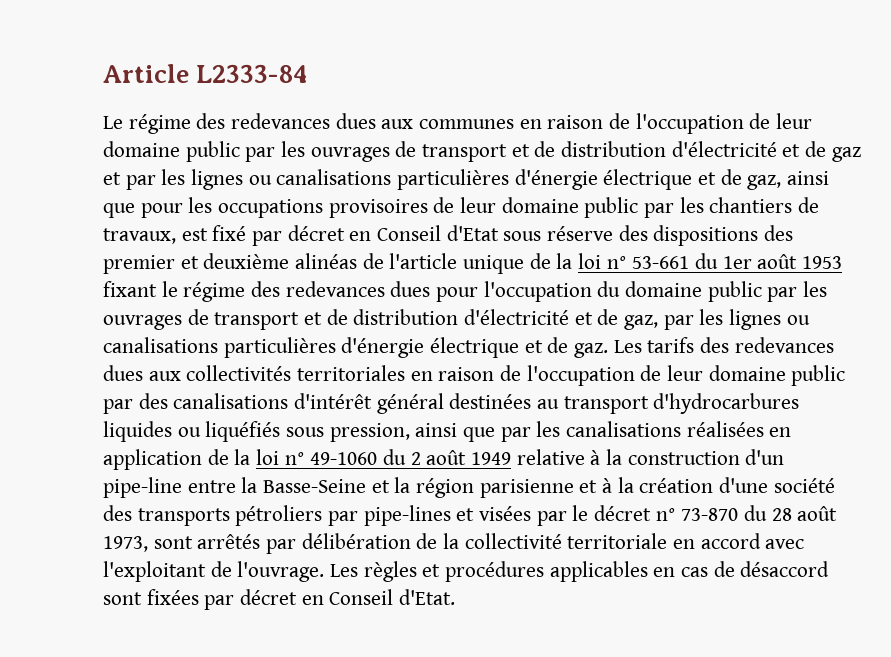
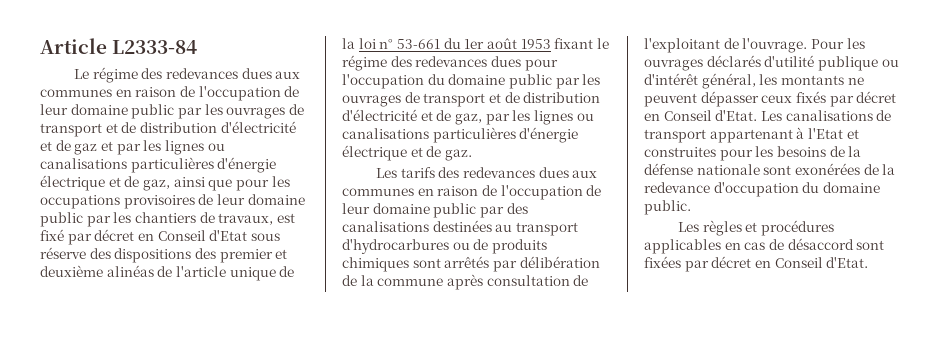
(609, 350) none -> (472, 155) //
[186,365,406,381] collectivités territoriales -> [342,188,414,196] communes
[294,393,444,414] d'intérêt général -> (429, 226) none
[103,421,792,442] [103,449,785,470] [103,477,835,498] [103,505,838,526] [103,536,148,552] liquides ou liquéfiés sous pression, ainsi que par les canalisations réalisées en application de la loi n° 49-1060 du 2 août 1949 relative à la construction d'un pipe-line entre la Basse-Seine et la région parisienne et à la création d'une société des transports pétroliers par pipe-lines et visées par le décret n° 73-870 du 28 août 1973, -> [452,239,547,254] [342,257,409,272] ou de produits chimiques
[464,533,805,549] [103,561,325,582] collectivité territoriale en accord avec l'exploitant de l'ouvrage. -> [377,274,589,290] [644,38,865,53] [644,55,899,71] [644,73,864,89] [644,91,897,107] [644,110,892,121] [644,127,859,143] [644,146,862,161] [644,163,896,175] [644,182,880,197] [644,200,691,215] commune après consultation de l'exploitant de l'ouvrage. Pour les ouvrages déclarés d'utilité publique ou d'intérêt général, les montants ne peuvent dépasser ceux fixés par décret en Conseil d'Etat. Les canalisations de transport appartenant à l'Etat et construites pour les besoins de la défense nationale sont exonérées de la redevance d'occupation du domaine public. //

